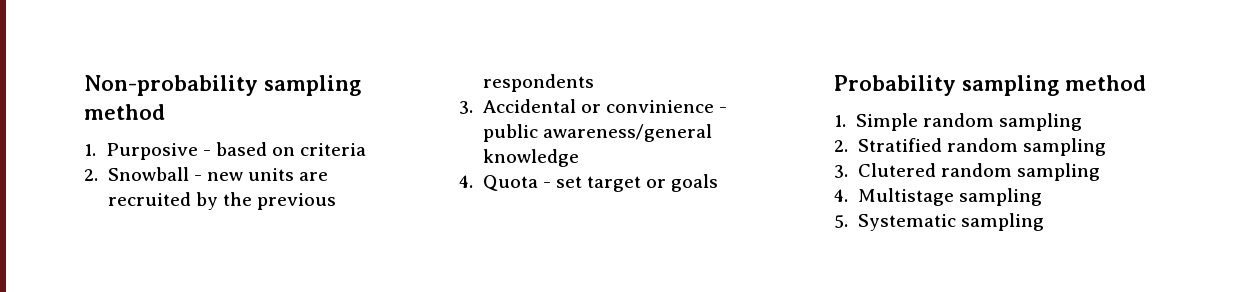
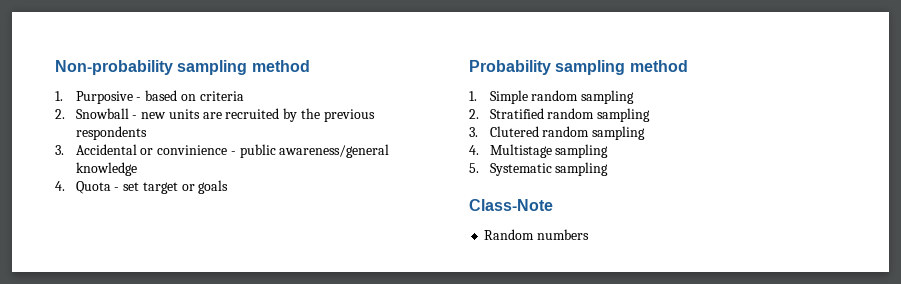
(1044, 222) none -> [469,199,553,211] [484,229,590,240] // Class-Note // Random numbers

